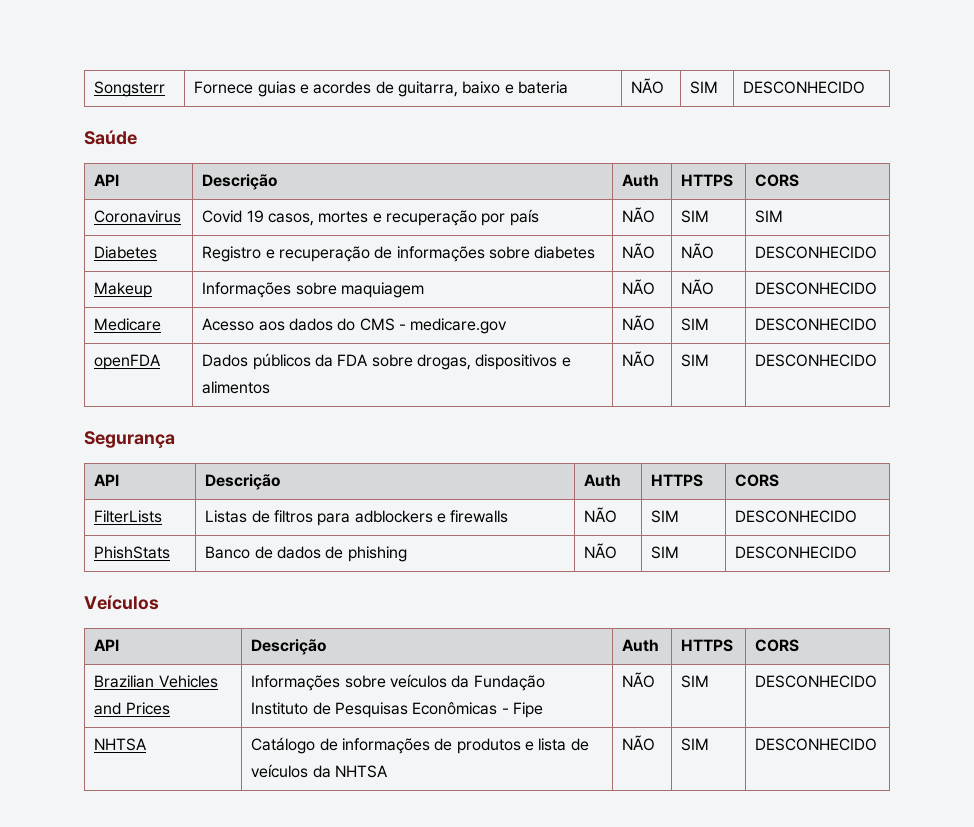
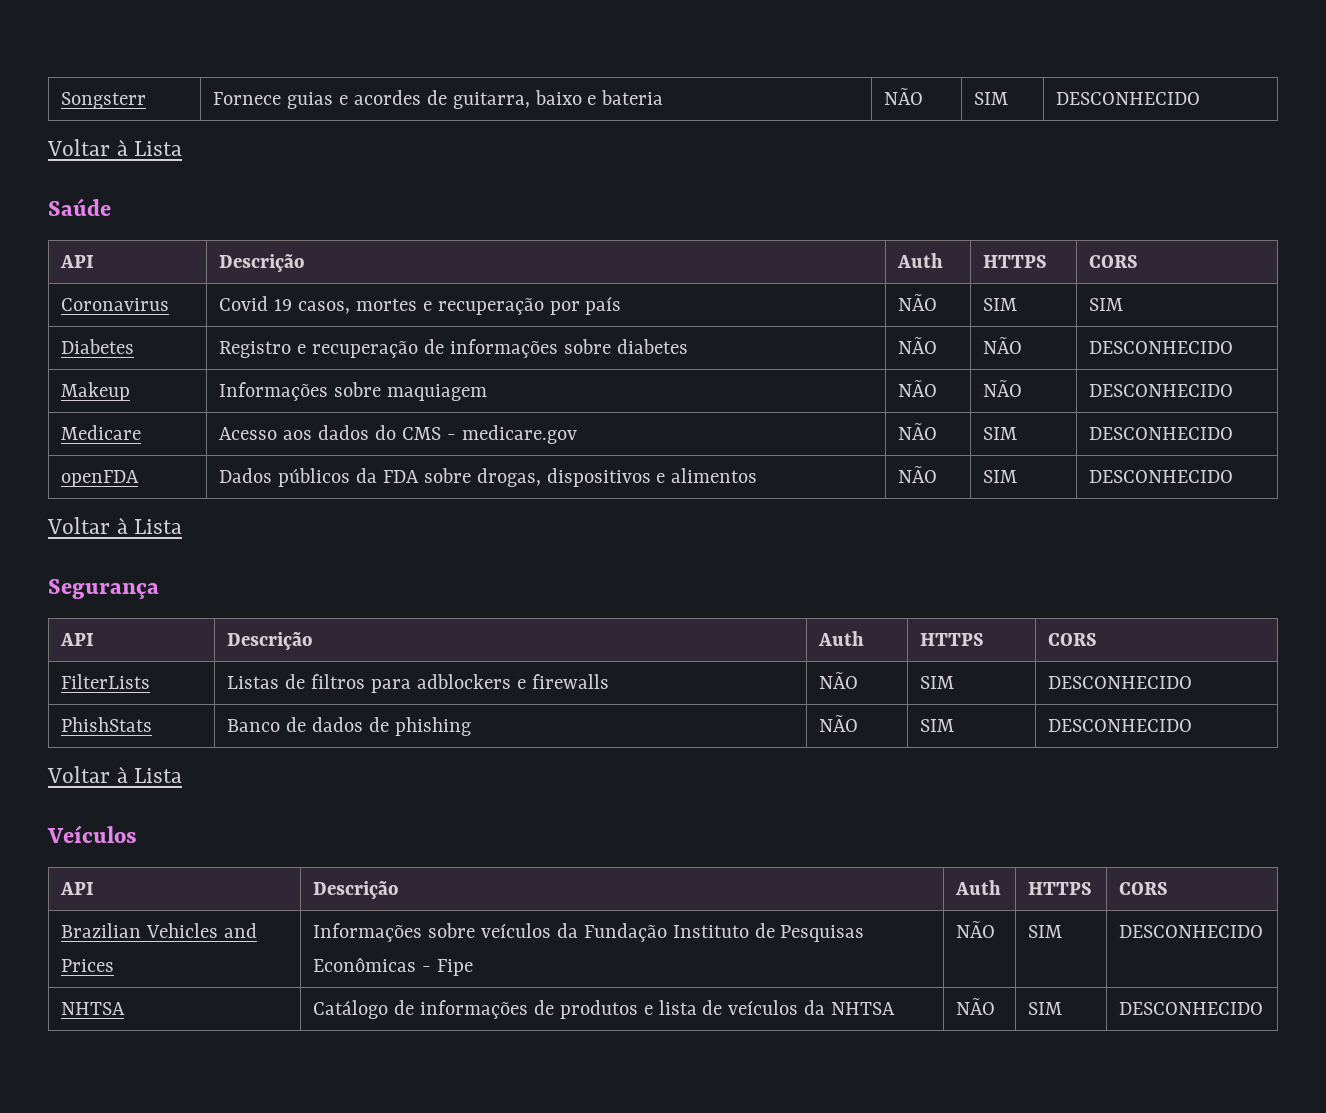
(866, 87) none -> [47,139,183,156] // Voltar à Lista
(878, 360) none -> [47,517,183,534] // Voltar à Lista
(858, 552) none -> [47,766,183,783] // Voltar à Lista

